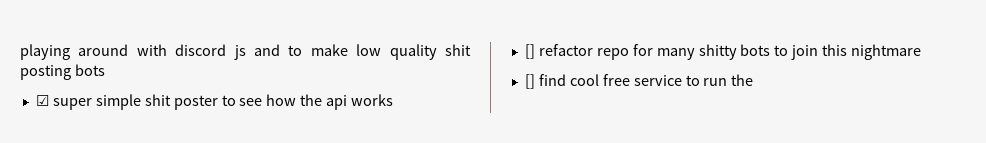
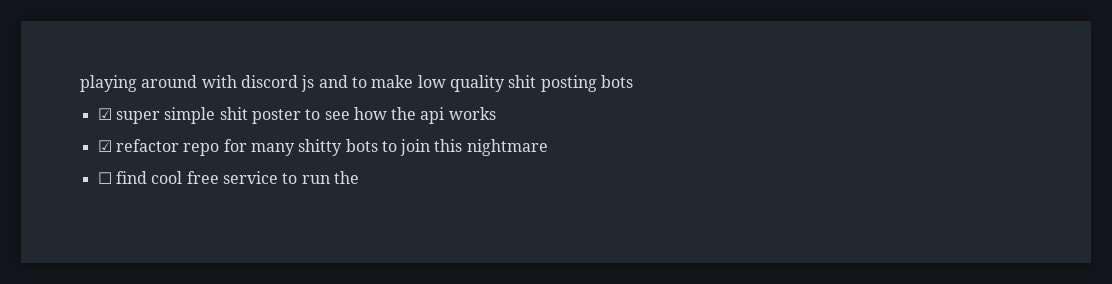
[524,44,535,59] [] -> [97,140,112,152] ☑
[524,74,535,89] [] -> [97,172,112,184] ☐

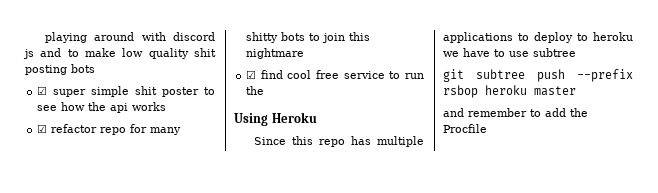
[97,172,112,184] ☐ -> [246,70,257,79] ☑
(359, 177) none -> [234,112,317,126] [253,136,424,147] [443,32,633,43] [443,48,576,57] [443,69,633,82] [443,85,576,98] [443,108,588,117] [443,124,487,133] // Using Heroku // Since this repo has multiple applications to deploy to heroku we have to use subtree // git subtree push --prefix rsbop heroku master // and remember to add the Procfile

